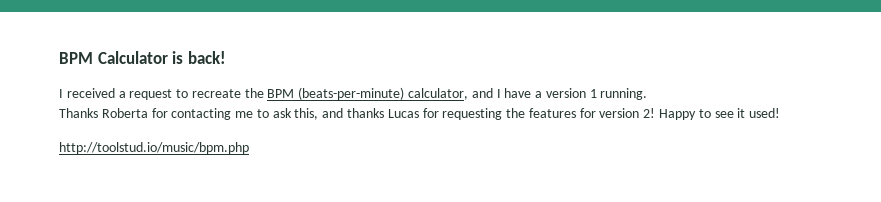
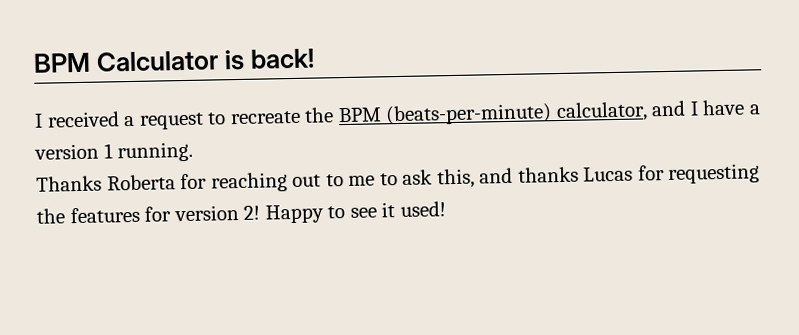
[171,108,232,120] contacting -> [210,172,344,193] reaching out to
[59,142,249,154] // http://toolstud.io/music/bpm.php -> (446, 209) none

